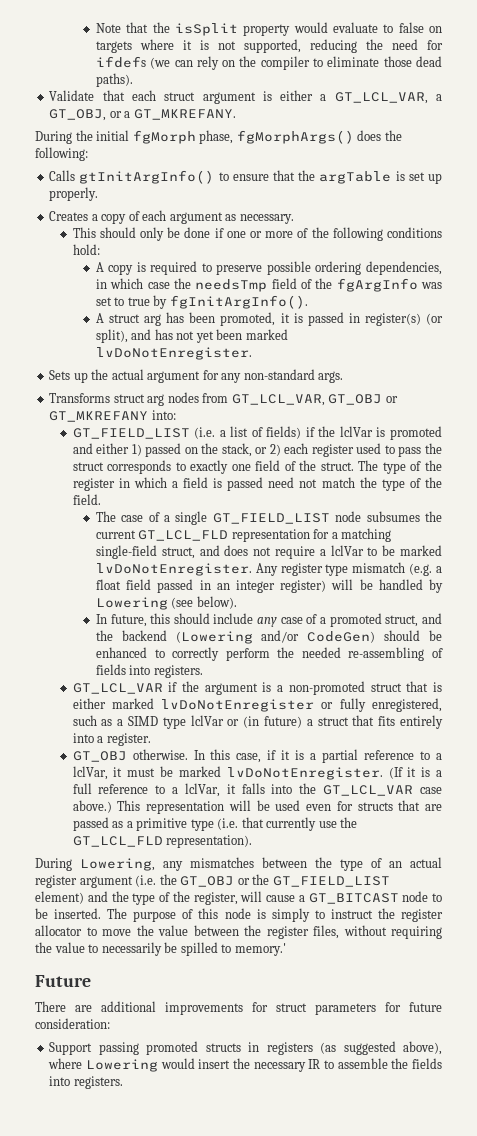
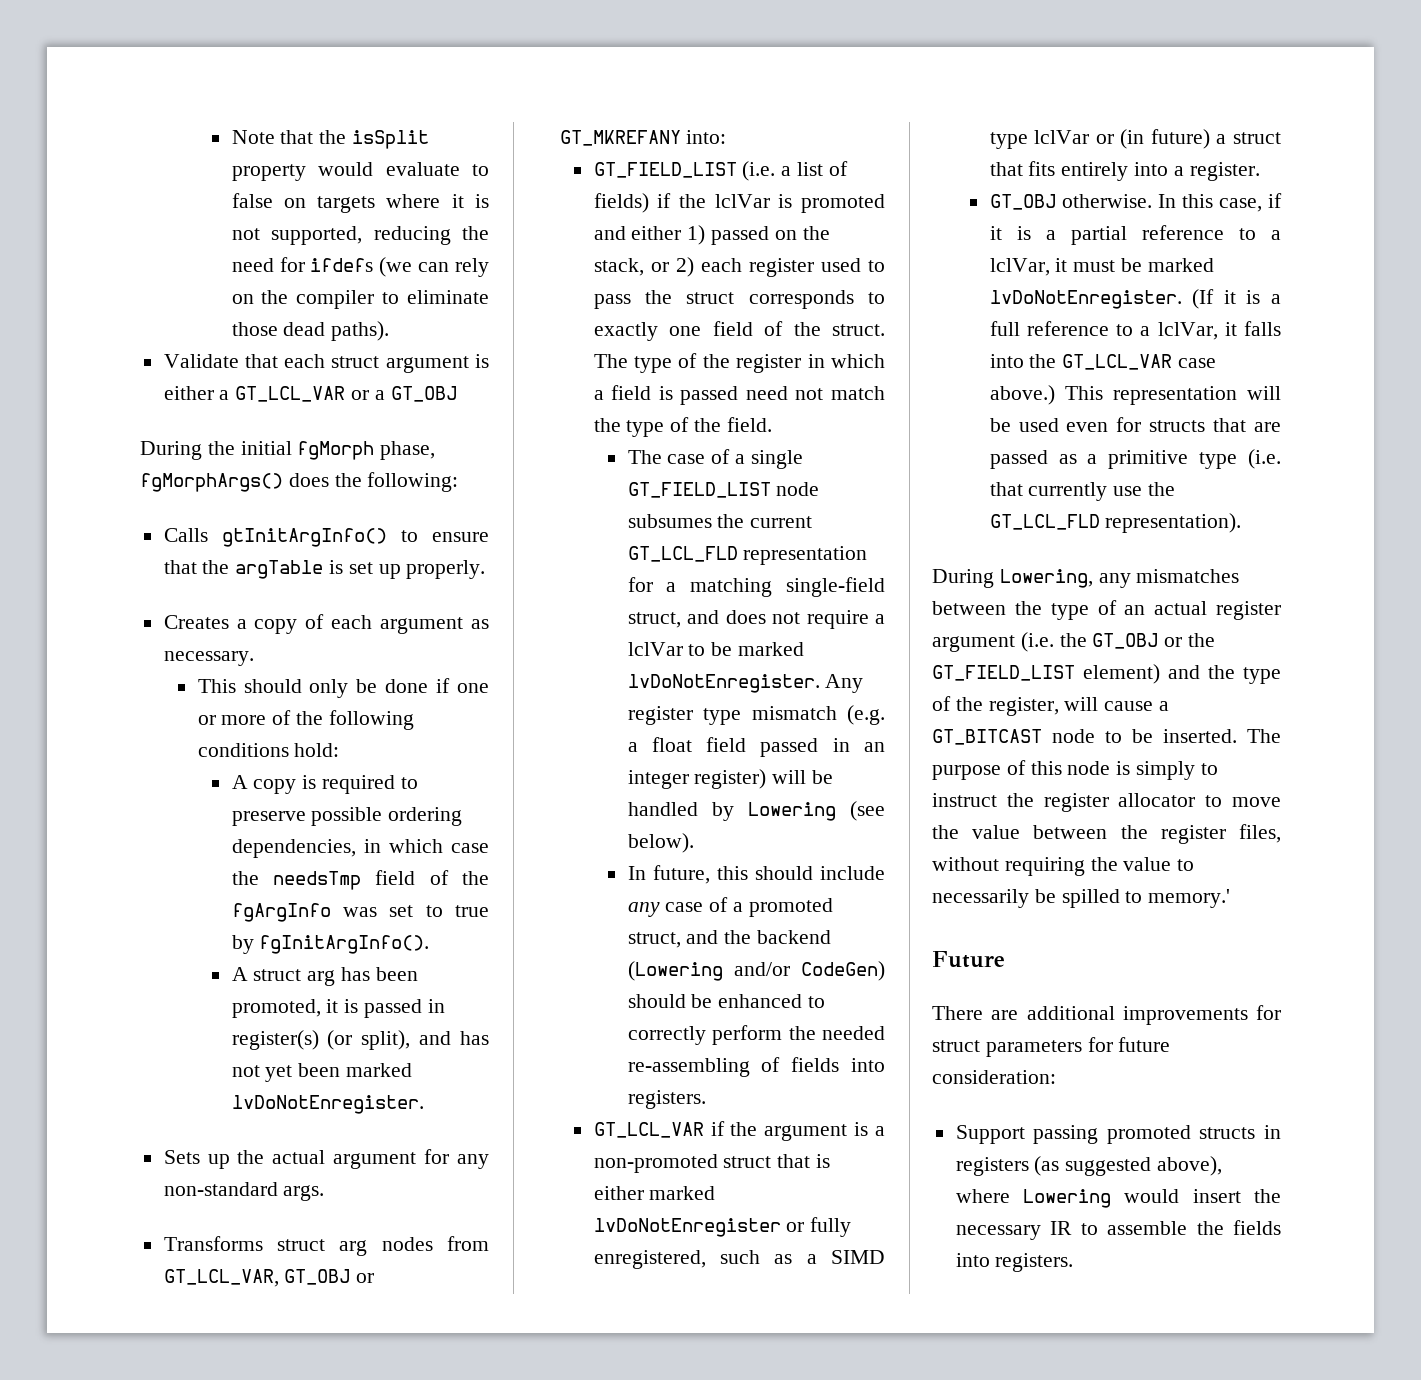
[334,92,443,104] [49,109,107,121] GT_LCL_VAR, a GT_OBJ, -> [235,386,346,402] GT_LCL_VAR
[133,109,236,120] GT_MKREFANY. -> [390,386,457,402] GT_OBJ

